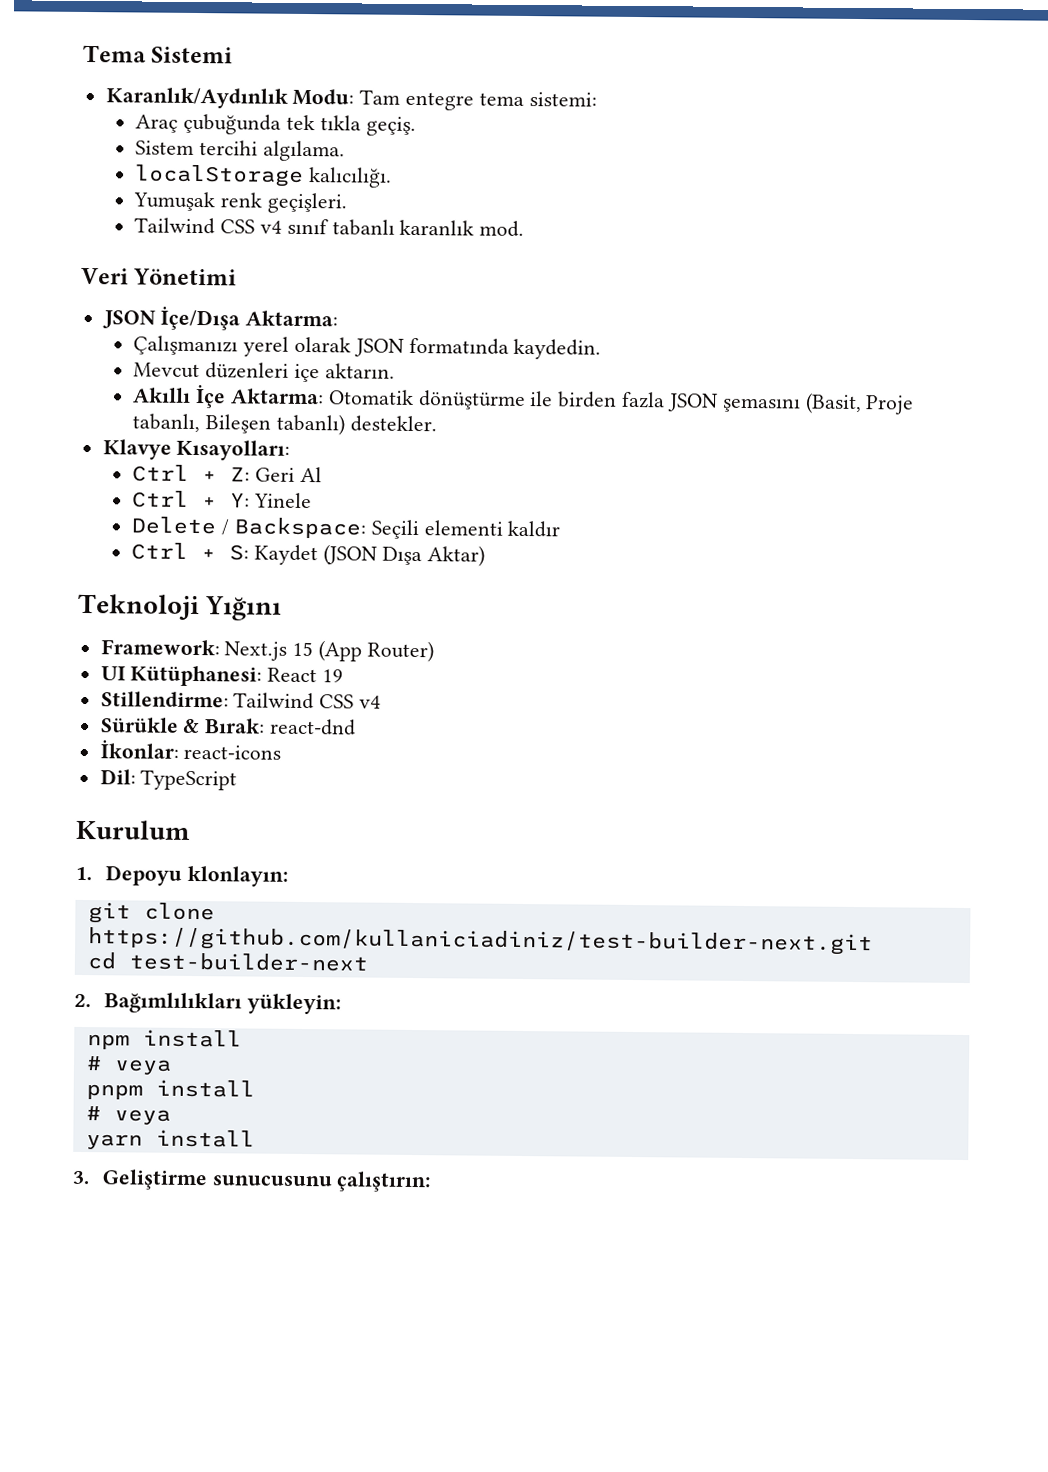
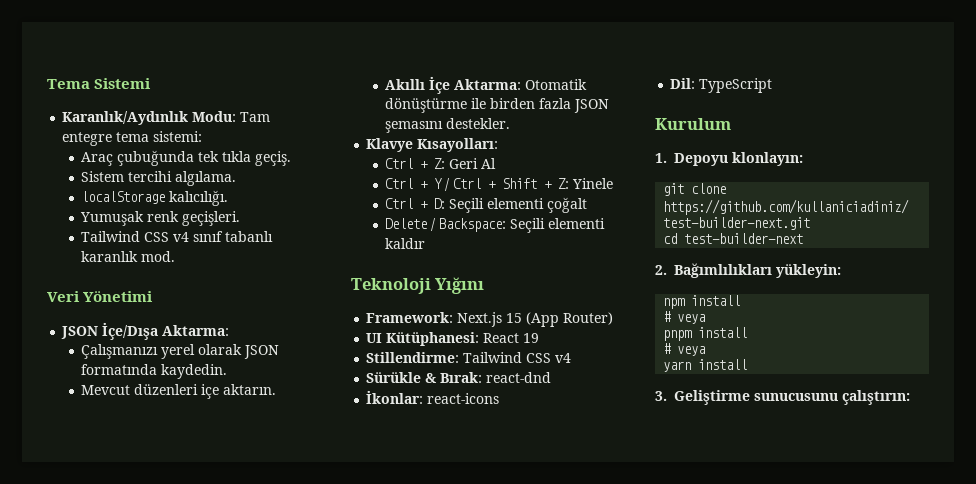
[804,392,915,415] [132,413,346,436] (Basit, Proje tabanlı, Bileşen tabanlı) -> (444, 127) none
[230,492,313,509] Y: Yinele -> [434,178,614,191] [385,197,588,213] Y / Ctrl + Shift + Z: Yinele // Ctrl + D: Seçili elementi çoğalt
[131,542,485,567] // Ctrl + S: Kaydet (JSON Dışa Aktar) -> (426, 243) none

